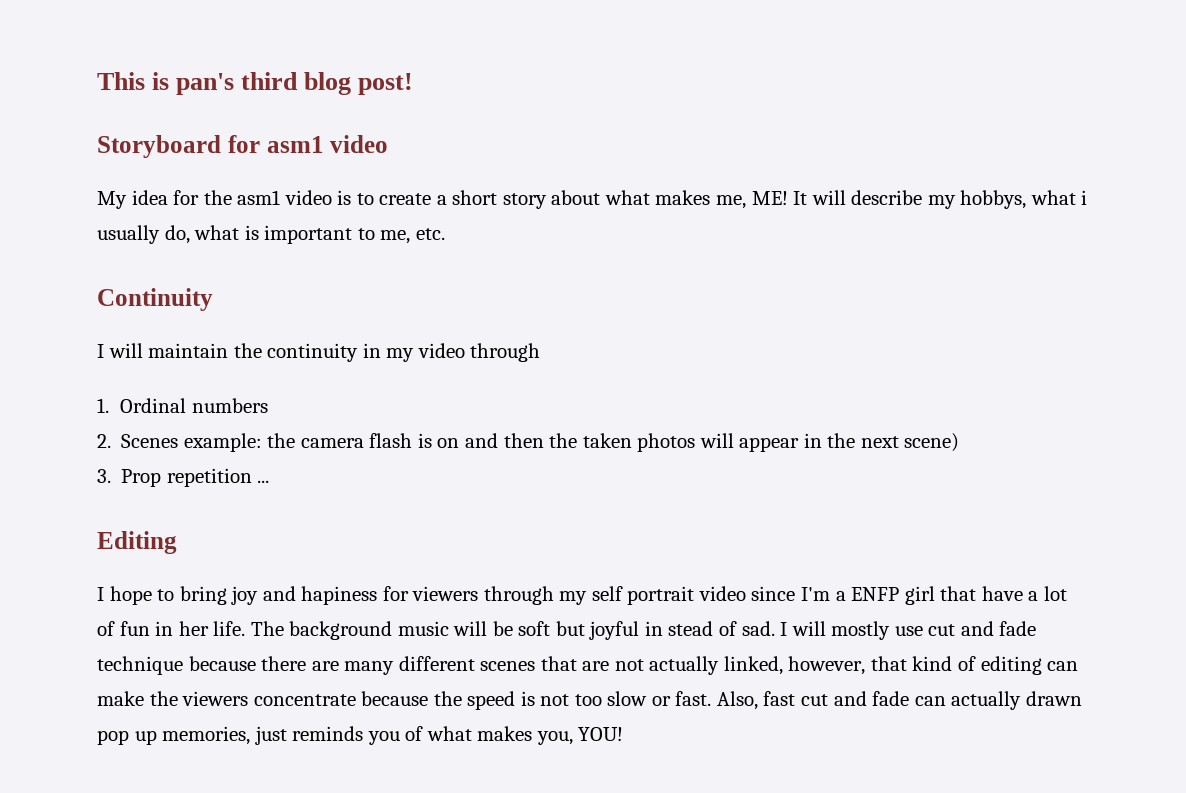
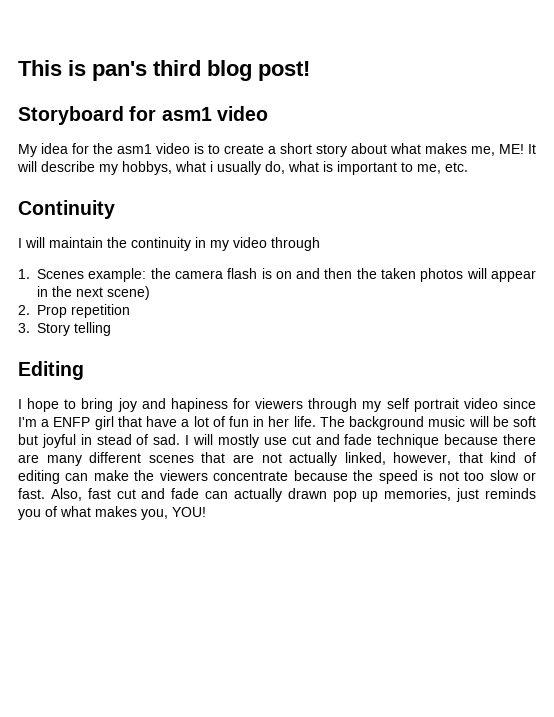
[120,398,268,413] [97,434,111,448] Ordinal numbers // 2. -> (30, 274) none
[97,469,111,483] 3. -> [18,305,30,315] 2.
[257,480,270,483] ... -> [18,322,111,336] // 3. Story telling

